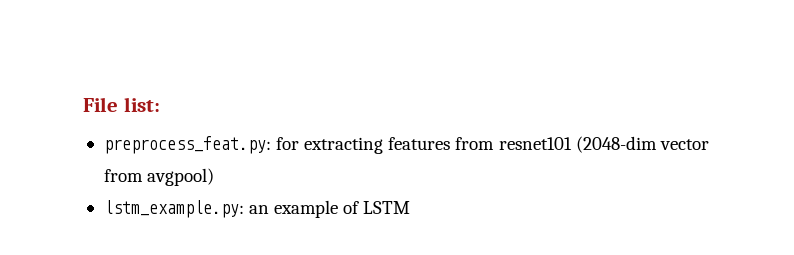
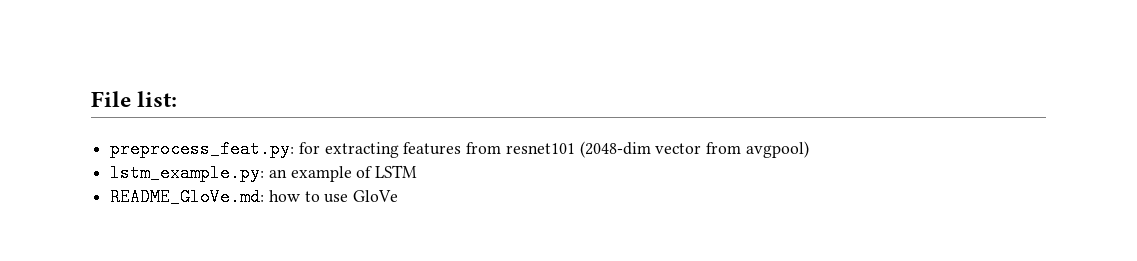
(411, 207) none -> [110,188,399,206] // README_GloVe.md: how to use GloVe

